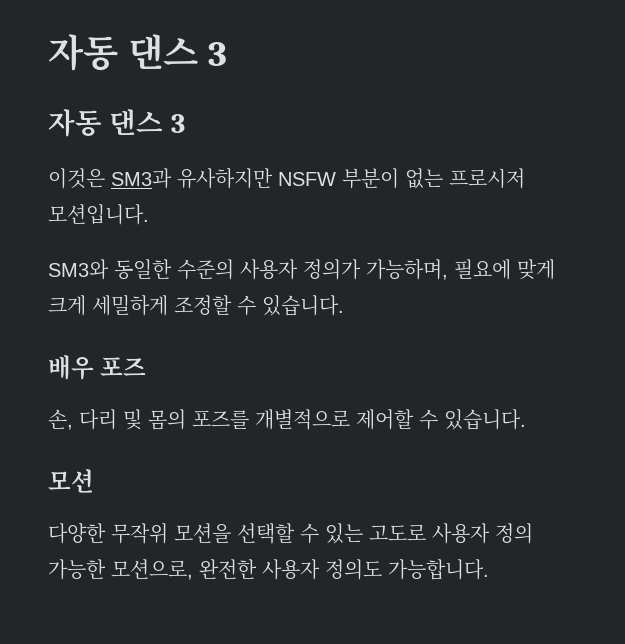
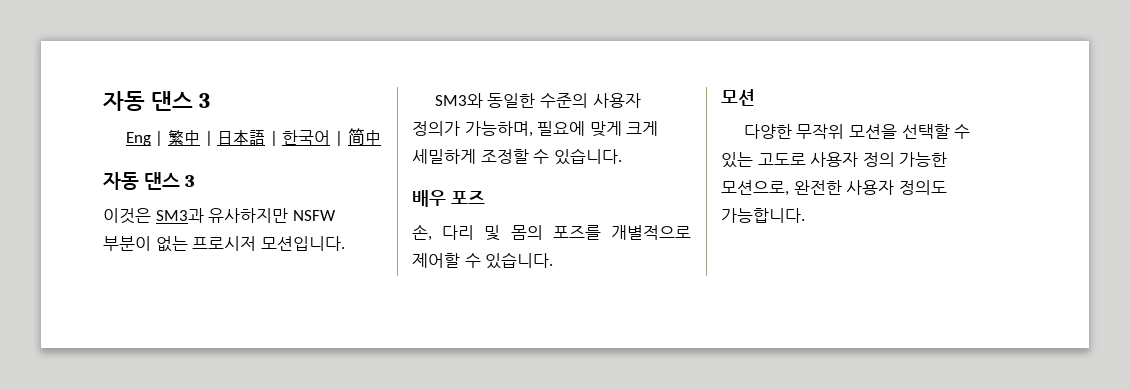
[48,34,227,71] 자동 댄스 3 -> [103,91,210,111] [125,128,381,146] 자동 댄스 3 // Eng | 繁中 | 日本語 | 한국어 | 简中

